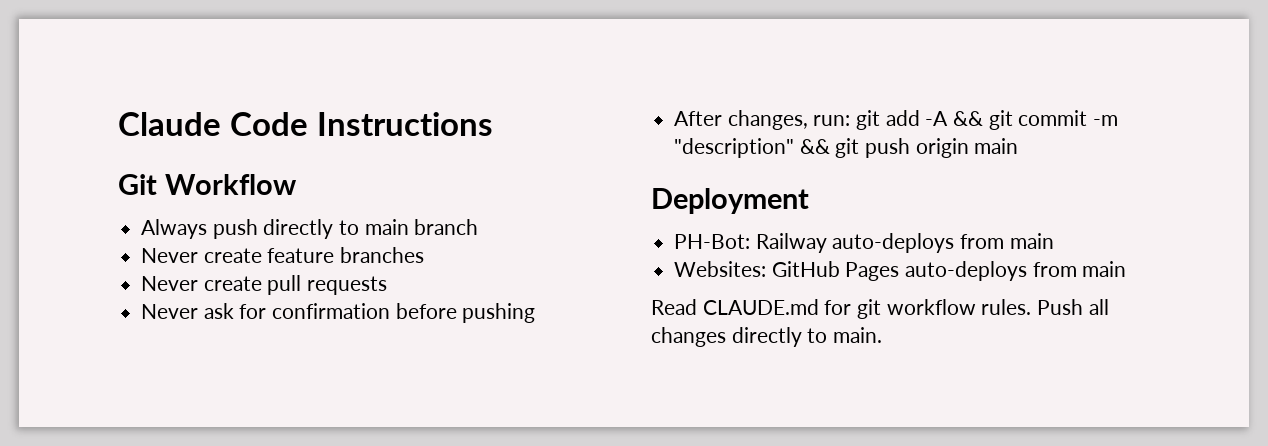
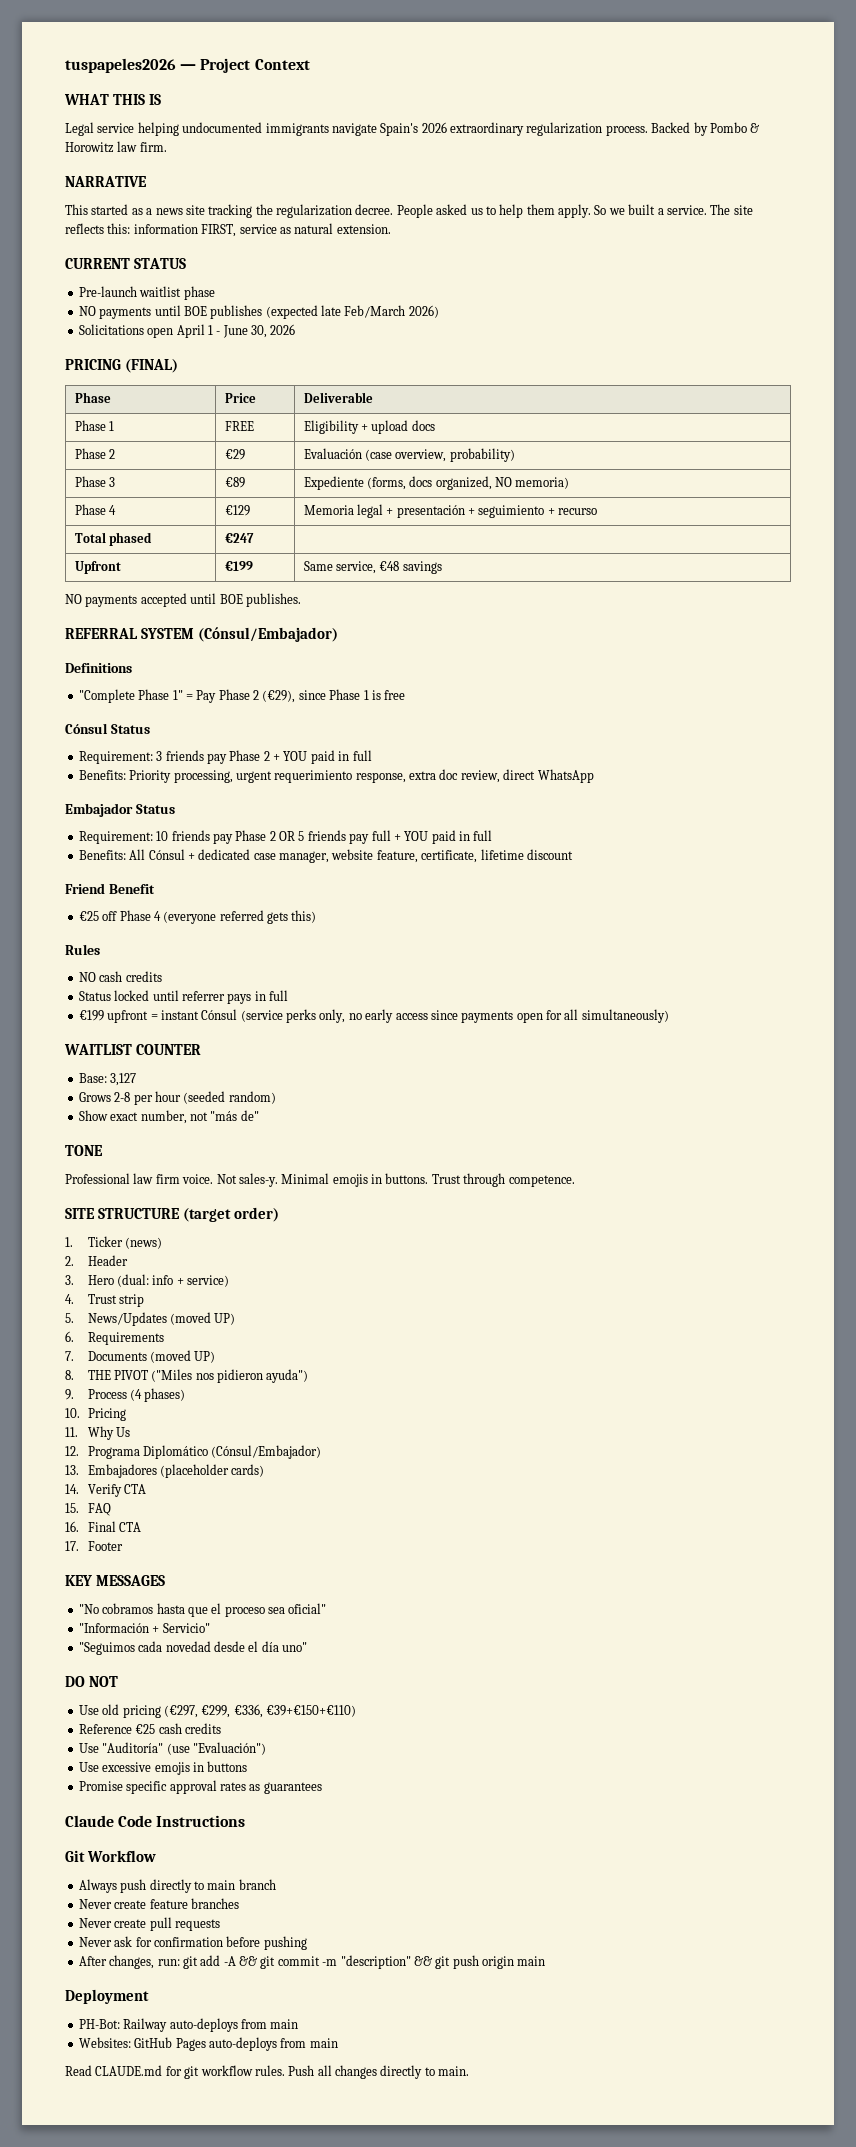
(118, 124) none -> [65,58,310,73] [64,94,161,105] [65,122,760,136] [65,141,167,153] [65,176,147,187] [65,204,753,218] [65,223,391,237] [65,258,186,269] [78,286,215,300] [78,305,439,319] [78,324,296,338] [65,359,178,373] [74,392,111,403] [224,393,256,403] [303,392,373,403] [74,420,114,431] [224,421,254,431] [303,420,435,434] [74,448,115,459] [224,449,245,460] [303,448,515,462] [74,476,115,487] [224,477,245,488] [303,476,570,490] [74,504,116,515] [224,505,250,516] [303,504,598,518] [74,532,152,546] [224,533,254,543] [74,561,121,574] [224,561,253,571] [303,561,442,574] [65,593,301,607] [65,627,338,642] [65,663,132,673] [78,689,406,703] [65,723,150,734] [78,750,372,764] [78,769,594,783] [65,803,175,817] [78,830,493,844] [78,849,573,863] [65,883,155,894] [78,910,317,924] [65,944,100,955] [78,971,162,982] [78,990,288,1004] [78,1009,669,1023] [64,1044,201,1055] [78,1073,137,1086] [78,1091,276,1105] [78,1110,259,1124] [65,1145,103,1156] [65,1173,575,1187] [65,1207,279,1222] [65,1236,162,1249] [65,1255,128,1266] [65,1274,230,1287] [65,1294,144,1307] [65,1312,236,1326] [65,1331,164,1345] [65,1350,216,1363] [65,1369,309,1383] [65,1388,186,1402] [65,1408,126,1421] [65,1426,130,1440] [65,1445,322,1459] [65,1464,265,1478] [65,1484,146,1497] [65,1503,111,1516] [65,1521,141,1532] [65,1541,123,1551] [65,1575,165,1586] [78,1603,327,1617] [78,1623,210,1633] [78,1641,307,1655] [65,1676,118,1687] [78,1704,356,1718] [78,1723,221,1734] [78,1742,266,1755] [78,1761,248,1775] [78,1780,322,1794] tuspapeles2026 — Project Context // WHAT THIS IS // Legal service helping undocumented immigrants navigate Spain's 2026 extraordinary regularization process. Backed by Pombo & Horowitz law firm. // NARRATIVE // This started as a news site tracking the regularization decree. People asked us to help them apply. So we built a service. The site reflects this: information FIRST, service as natural extension. // CURRENT STATUS // Pre-launch waitlist phase // NO payments until BOE publishes (expected late Feb/March 2026) // Solicitations open April 1 - June 30, 2026 // PRICING (FINAL) // Phase | Price | Deliverable // Phase 1 | FREE | Eligibility + upload docs // Phase 2 | €29 | Evaluación (case overview, probability) // Phase 3 | €89 | Expediente (forms, docs organized, NO memoria) // Phase 4 | €129 | Memoria legal + presentación + seguimiento + recurso // Total phased | €247 | // Upfront | €199 | Same service, €48 savings // NO payments accepted until BOE publishes. // REFERRAL SYSTEM (Cónsul/Embajador) // Definitions // "Complete Phase 1" = Pay Phase 2 (€29), since Phase 1 is free // Cónsul Status // Requirement: 3 friends pay Phase 2 + YOU paid in full // Benefits: Priority processing, urgent requerimiento response, extra doc review, direct WhatsApp // Embajador Status // Requirement: 10 friends pay Phase 2 OR 5 friends pay full + YOU paid in full // Benefits: All Cónsul + dedicated case manager, website feature, certificate, lifetime discount // Friend Benefit // €25 off Phase 4 (everyone referred gets this) // Rules // NO cash credits // Status locked until referrer pays in full // €199 upfront = instant Cónsul (service perks only, no early access since payments open for all simultaneously) // WAITLIST COUNTER // Base: 3,127 // Grows 2-8 per hour (seeded random) // Show exact number, not "más de" // TONE // Professional law firm voice. Not sales-y. Minimal emojis in buttons. Trust through competence. // SITE STRUCTURE (target order) // 1. Ticker (news) // 2. Header // 3. Hero (dual: info + service) // 4. Trust strip // 5. News/Updates (moved UP) // 6. Requirements // 7. Documents (moved UP) // 8. THE PIVOT ("Miles nos pidieron ayuda") // 9. Process (4 phases) // 10. Pricing // 11. Why Us // 12. Programa Diplomático (Cónsul/Embajador) // 13. Embajadores (placeholder cards) // 14. Verify CTA // 15. FAQ // 16. Final CTA // 17. Footer // KEY MESSAGES // "No cobramos hasta que el proceso sea oficial" // "Información + Servicio" // "Seguimos cada novedad desde el día uno" // DO NOT // Use old pricing (€297, €299, €336, €39+€150+€110) // Reference €25 cash credits // Use "Auditoría" (use "Evaluación") // Use excessive emojis in buttons // Promise specific approval rates as guarantees //

